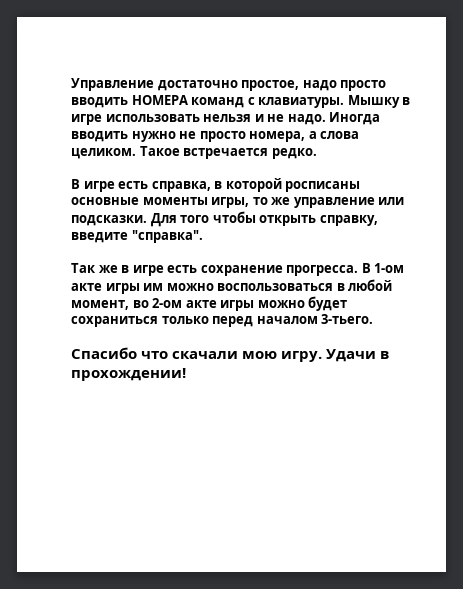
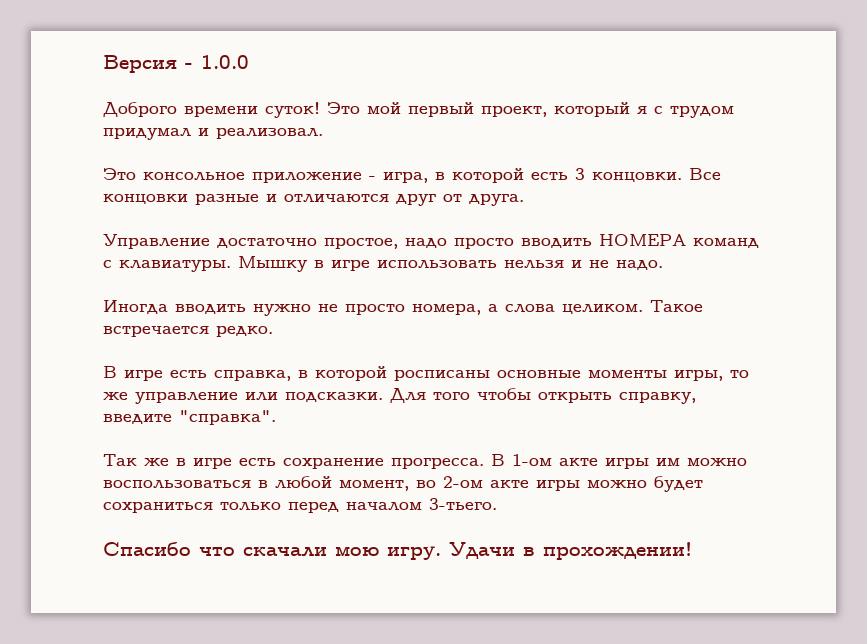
(71, 84) none -> [103,55,249,73] [103,102,734,118] [103,127,323,140] [103,168,721,183] [103,193,524,206] Версия - 1.0.0 // Доброго времени суток! Это мой первый проект, который я с трудом придумал и реализовал. // Это консольное приложение - игра, в которой есть 3 концовки. Все концовки разные и отличаются друг от друга. //
(326, 119) none -> (663, 265) //

